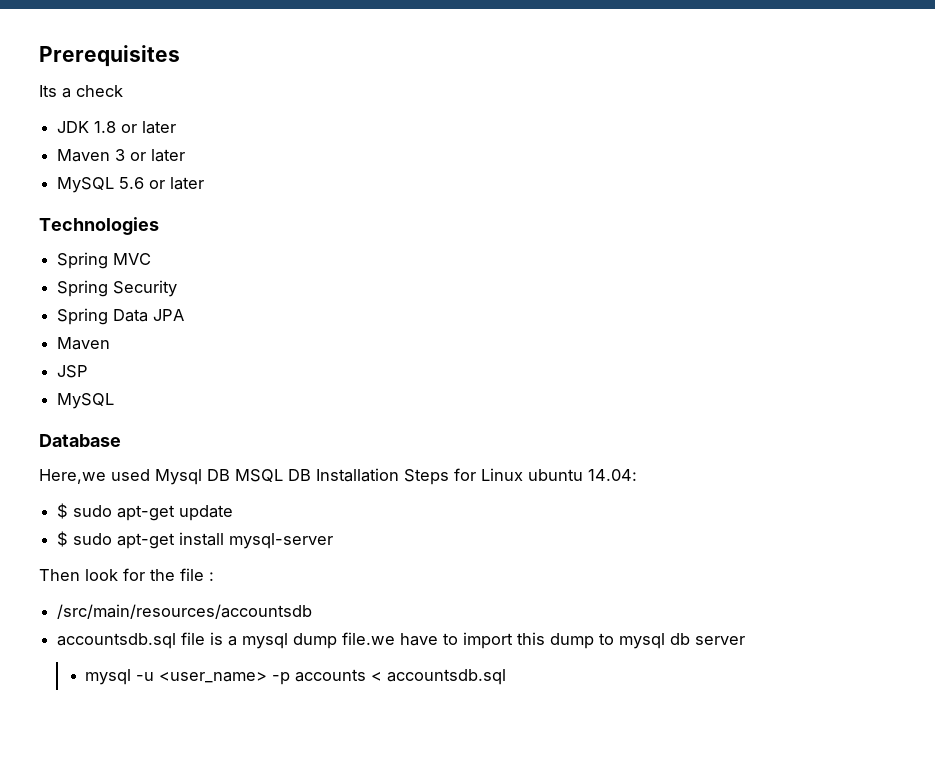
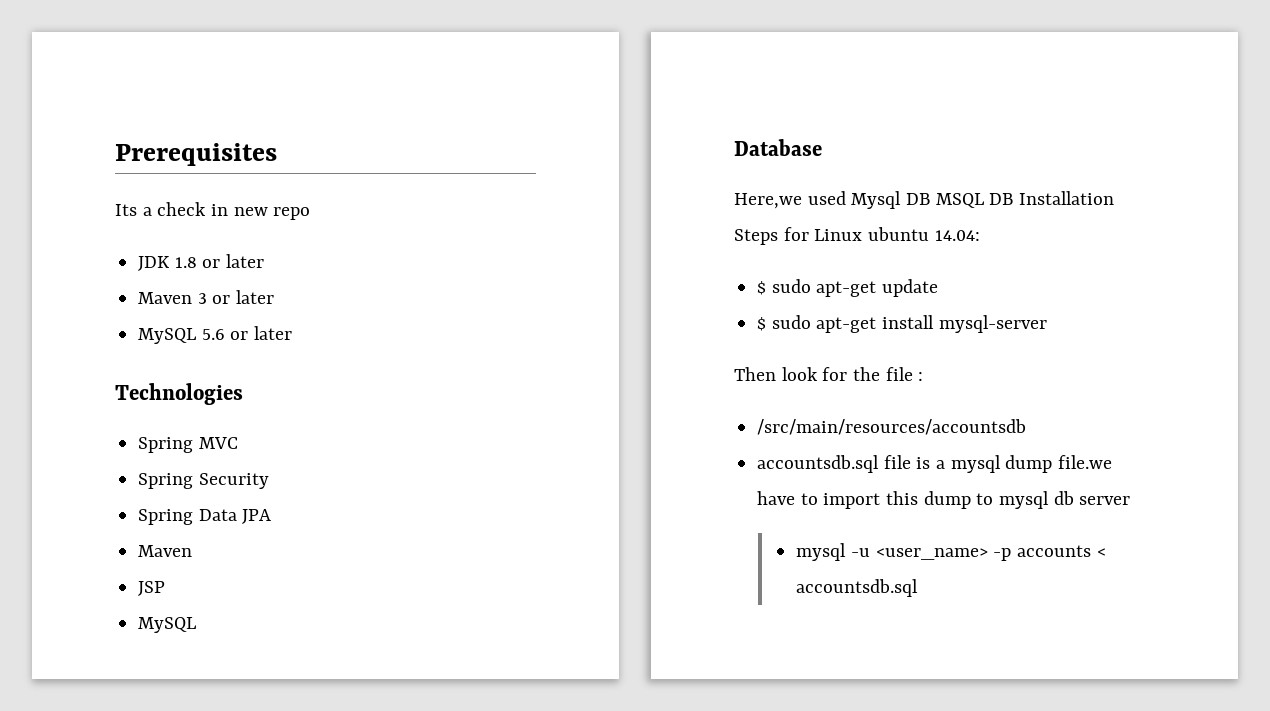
(123, 91) none -> [211,204,311,220] in new repo

